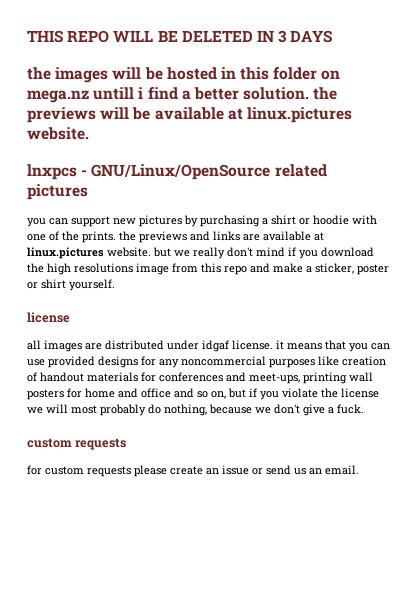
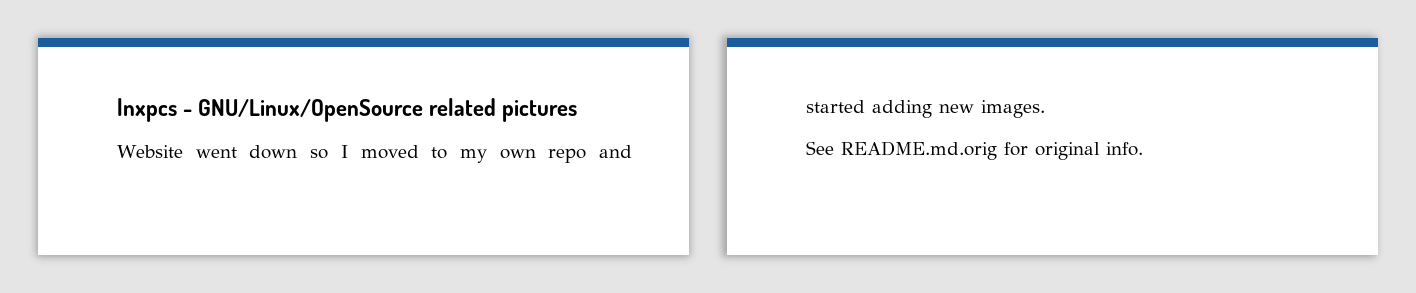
[27,30,333,43] [27,67,341,83] [27,87,338,103] [27,107,352,123] [27,127,89,140] THIS REPO WILL BE DELETED IN 3 DAYS // the images will be hosted in this folder on mega.nz untill i find a better solution. the previews will be available at linux.pictures website. // -> (117, 110) none
[27,215,377,227] [27,231,324,243] [27,247,374,259] [27,263,389,275] [27,279,115,291] [27,312,70,323] [27,340,390,352] [27,356,386,368] [27,372,373,384] [27,388,379,400] [27,404,364,416] [27,438,127,450] [27,465,359,477] you can support new pictures by purchasing a shirt or hoodie with one of the prints. the previews and links are available at linux.pictures website. but we really don't mind if you download the high resolutions image from this repo and make a sticker, poster or shirt yourself. // license // all images are distributed under idgaf license. it means that you can use provided designs for any noncommercial purposes like creation of handout materials for conferences and meet-ups, printing wall posters for home and office and so on, but if you violate the license we will most probably do nothing, because we don't give a fuck. // custom requests // for custom requests please create an issue or send us an email. -> [117,145,633,163] [806,100,1045,118] [806,141,1143,160] Website went down so I moved to my own repo and started adding new images. // See README.md.orig for original info.

